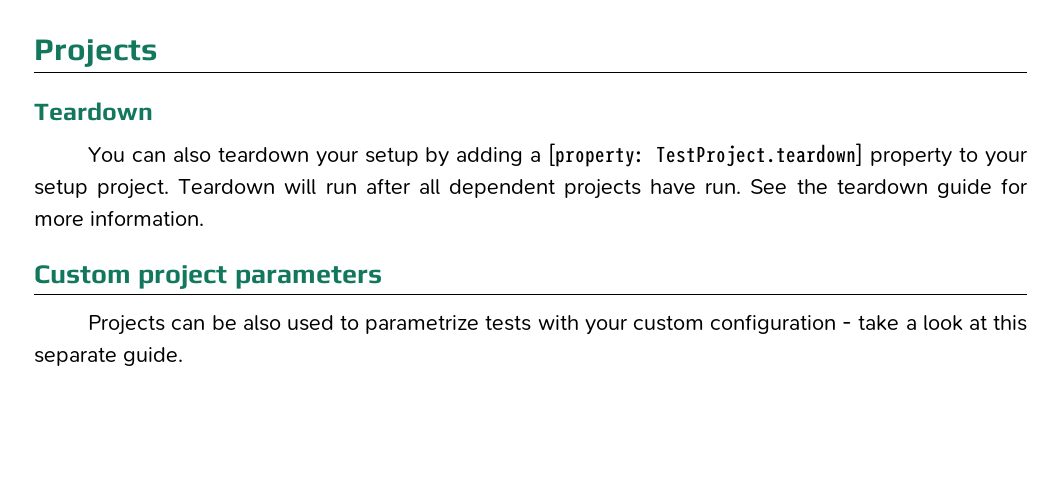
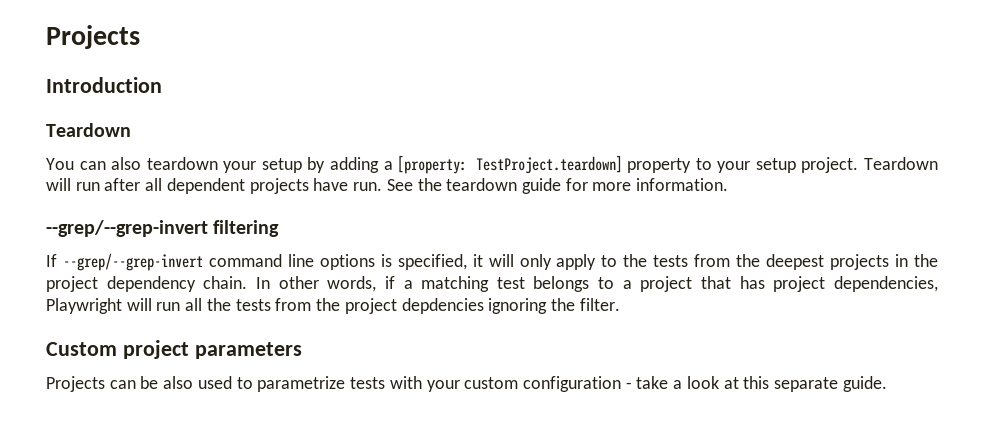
[34,39,158,67] Projects -> [46,25,140,49] [46,77,162,93] Projects // Introduction
(204, 218) none -> [46,220,280,237] [46,253,938,271] [46,276,938,292] [46,298,620,314] // --grep/--grep-invert filtering // If --grep/--grep-invert command line options is specified, it will only apply to the tests from the deepest projects in the project dependency chain. In other words, if a matching test belongs to a project that has project dependencies, Playwright will run all the tests from the project depdencies ignoring the filter.

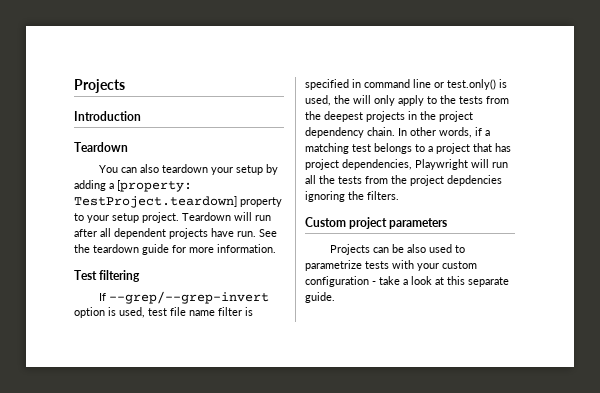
[46,220,208,237] --grep/--grep-invert -> [74,270,97,280] Test
[208,254,483,270] command line options is specified, it -> [74,307,253,318] [305,79,507,90] [305,95,350,106] option is used, test file name filter is specified in command line or test.only() is used, the
[579,298,620,311] filter. -> [367,191,399,200] filters.

